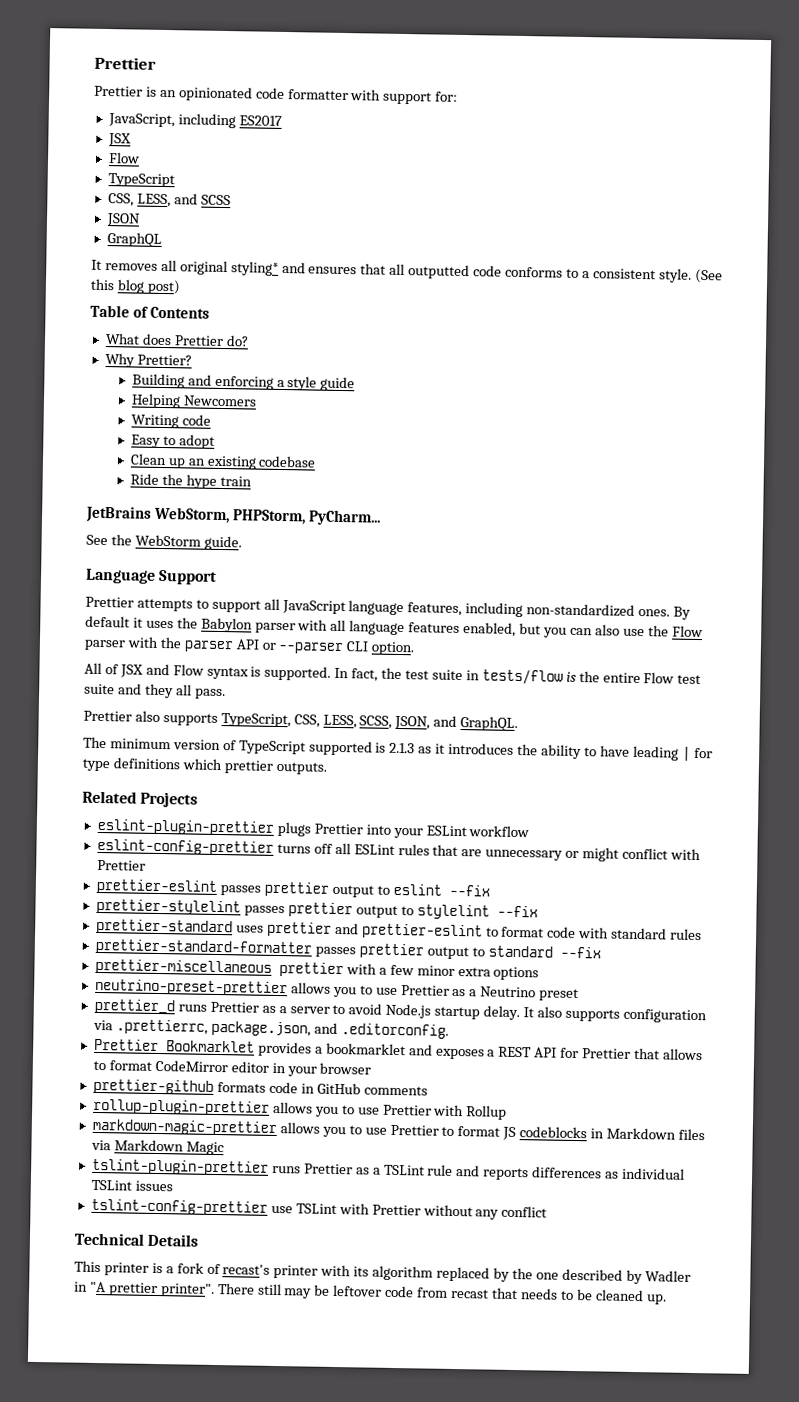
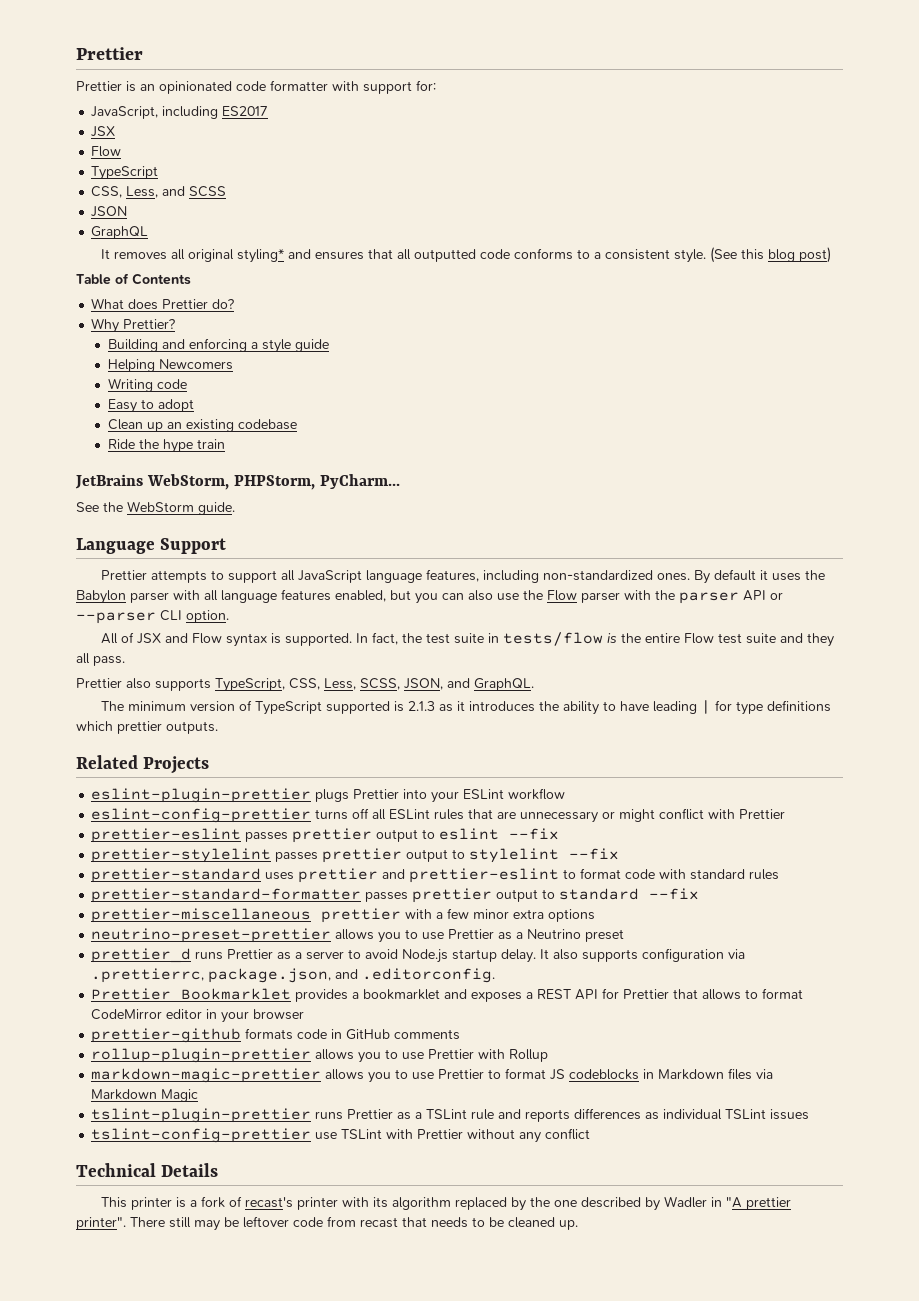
[136,193,171,208] LESS, -> [126,186,159,198] Less,
[322,714,357,729] LESS, -> [324,678,356,690] Less,

